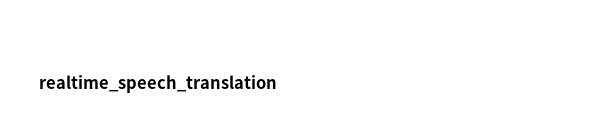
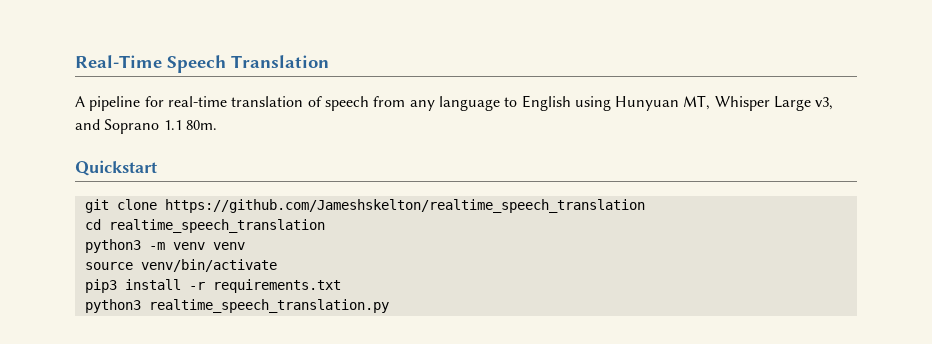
[39,75,277,93] realtime_speech_translation -> [75,55,329,73] [75,95,834,111] [75,119,217,134] [75,160,157,176] [84,199,645,213] [84,219,325,233] [84,239,245,253] [84,259,277,272] [84,279,341,293] [84,299,389,313] Real-Time Speech Translation // A pipeline for real-time translation of speech from any language to English using Hunyuan MT, Whisper Large v3, and Soprano 1.1 80m. // Quickstart // git clone https://github.com/Jameshskelton/realtime_speech_translation // cd realtime_speech_translation // python3 -m venv venv // source venv/bin/activate // pip3 install -r requirements.txt // python3 realtime_speech_translation.py

